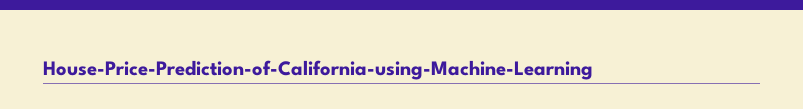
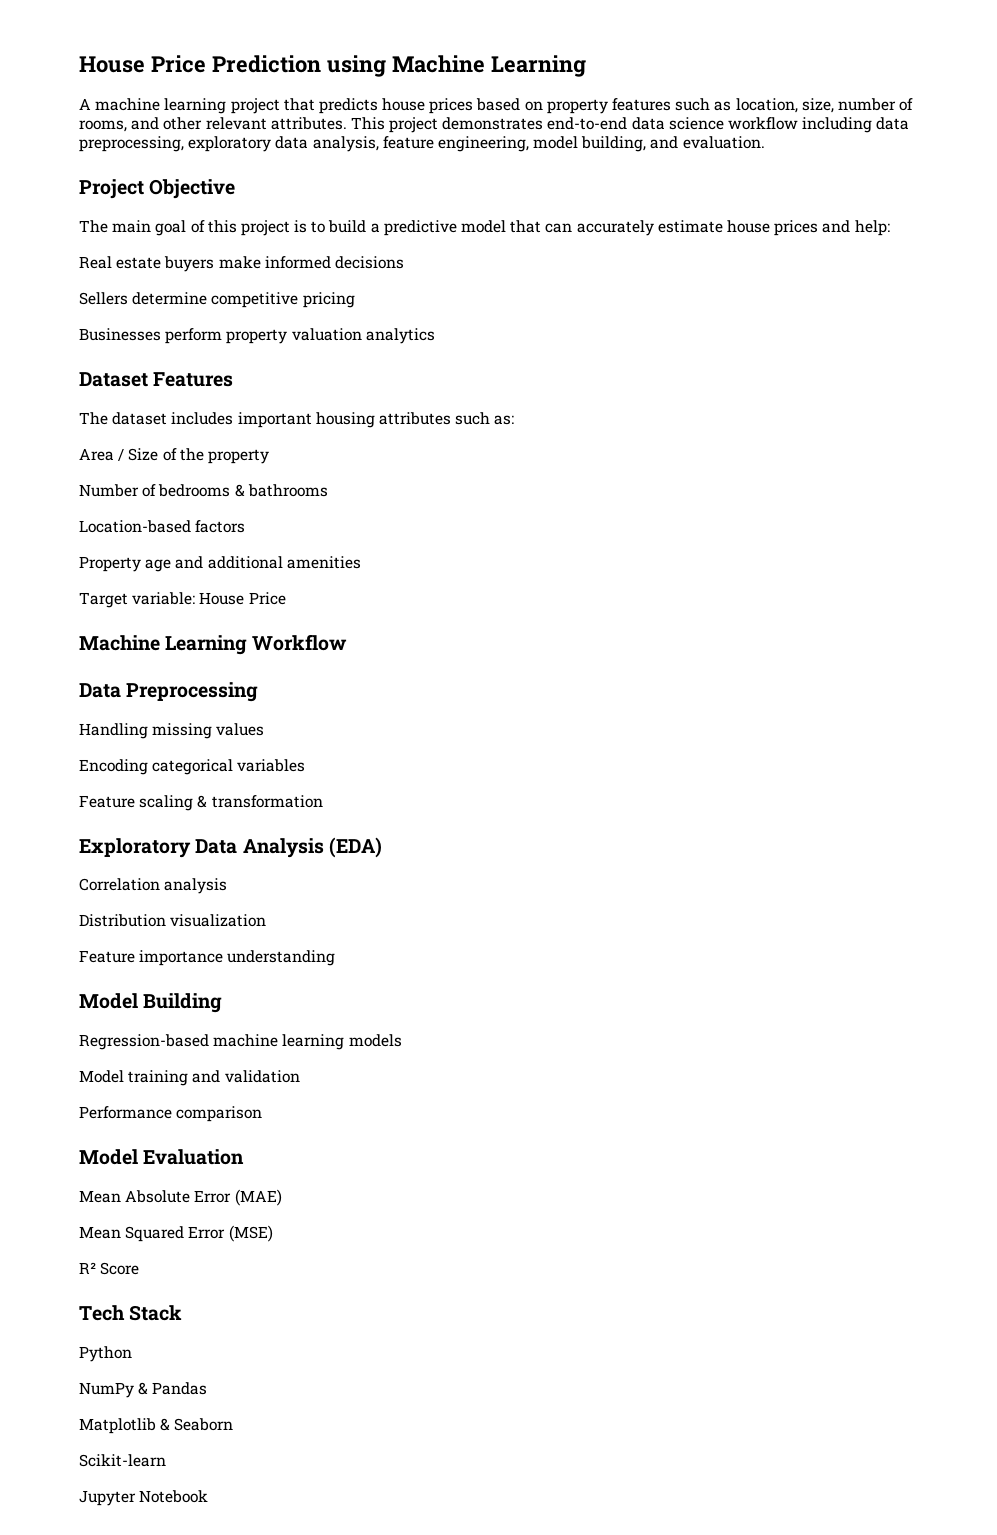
[43,60,593,80] House-Price-Prediction-of-California-using-Machine-Learning -> [79,55,586,77] [79,98,914,114] [79,117,910,133] [79,136,765,152] [79,179,236,199] [79,220,890,236] [79,256,404,272] [79,292,355,308] [79,328,435,344] [79,372,234,387] [79,412,515,428] [79,448,269,464] [79,484,328,497] [79,520,246,533] [79,556,361,572] [79,592,286,608] [79,634,347,655] [79,682,259,702] [79,723,265,739] [79,759,306,775] [79,795,323,811] [79,837,382,858] [79,878,228,894] [79,914,267,927] [79,950,336,966] [79,993,223,1013] [79,1034,402,1050] [79,1070,300,1086] [79,1106,263,1122] [79,1149,245,1165] [79,1189,282,1206] [79,1225,273,1242] [79,1262,140,1275] [79,1305,183,1321] [79,1346,132,1362] [79,1382,208,1398] [79,1418,234,1434] [79,1454,166,1467] [79,1490,209,1506] House Price Prediction using Machine Learning // A machine learning project that predicts house prices based on property features such as location, size, number of rooms, and other relevant attributes. This project demonstrates end-to-end data science workflow including data preprocessing, exploratory data analysis, feature engineering, model building, and evaluation. // Project Objective // The main goal of this project is to build a predictive model that can accurately estimate house prices and help: // Real estate buyers make informed decisions // Sellers determine competitive pricing // Businesses perform property valuation analytics // Dataset Features // The dataset includes important housing attributes such as: // Area / Size of the property // Number of bedrooms & bathrooms // Location-based factors // Property age and additional amenities // Target variable: House Price // Machine Learning Workflow // Data Preprocessing // Handling missing values // Encoding categorical variables // Feature scaling & transformation // Exploratory Data Analysis (EDA) // Correlation analysis // Distribution visualization // Feature importance understanding // Model Building // Regression-based machine learning models // Model training and validation // Performance comparison // Model Evaluation // Mean Absolute Error (MAE) // Mean Squared Error (MSE) // R² Score // Tech Stack // Python // NumPy & Pandas // Matplotlib & Seaborn // Scikit-learn // Jupyter Notebook

